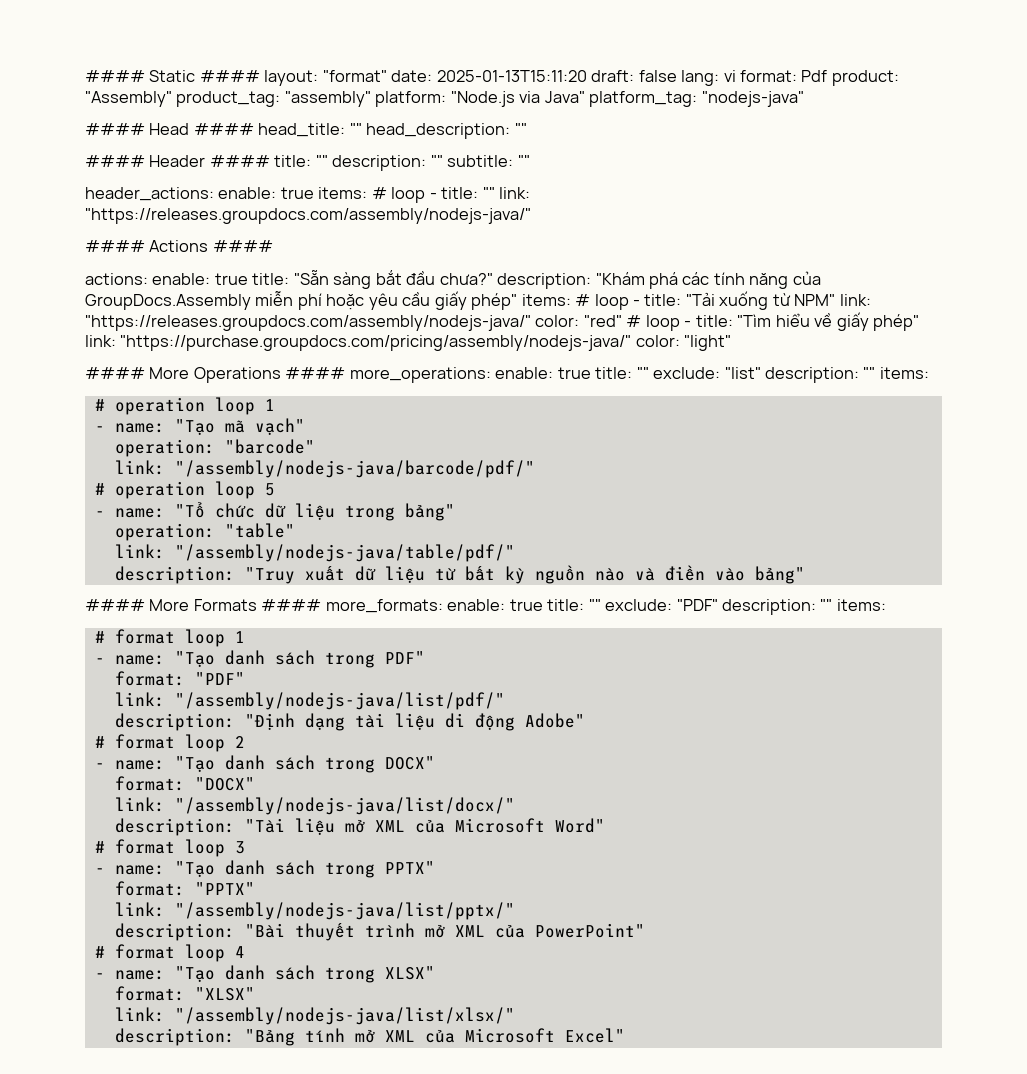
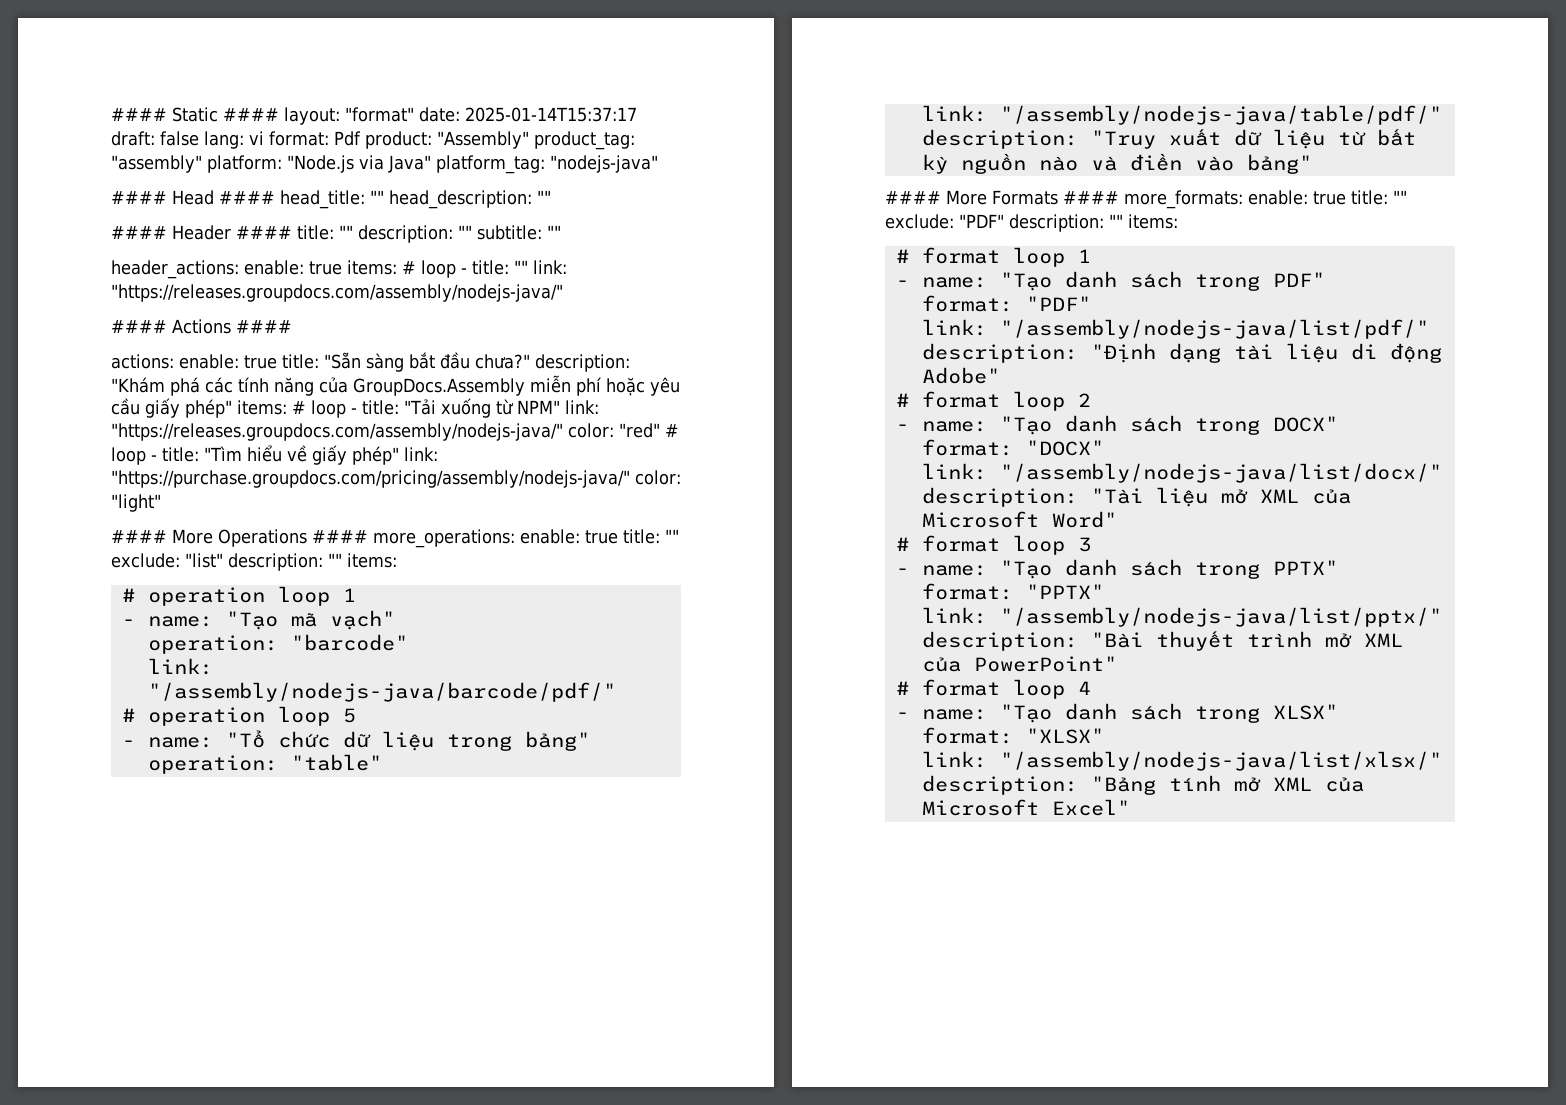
[436,70,587,82] 2025-01-13T15:11:20 -> [465,107,637,122] 2025-01-14T15:37:17

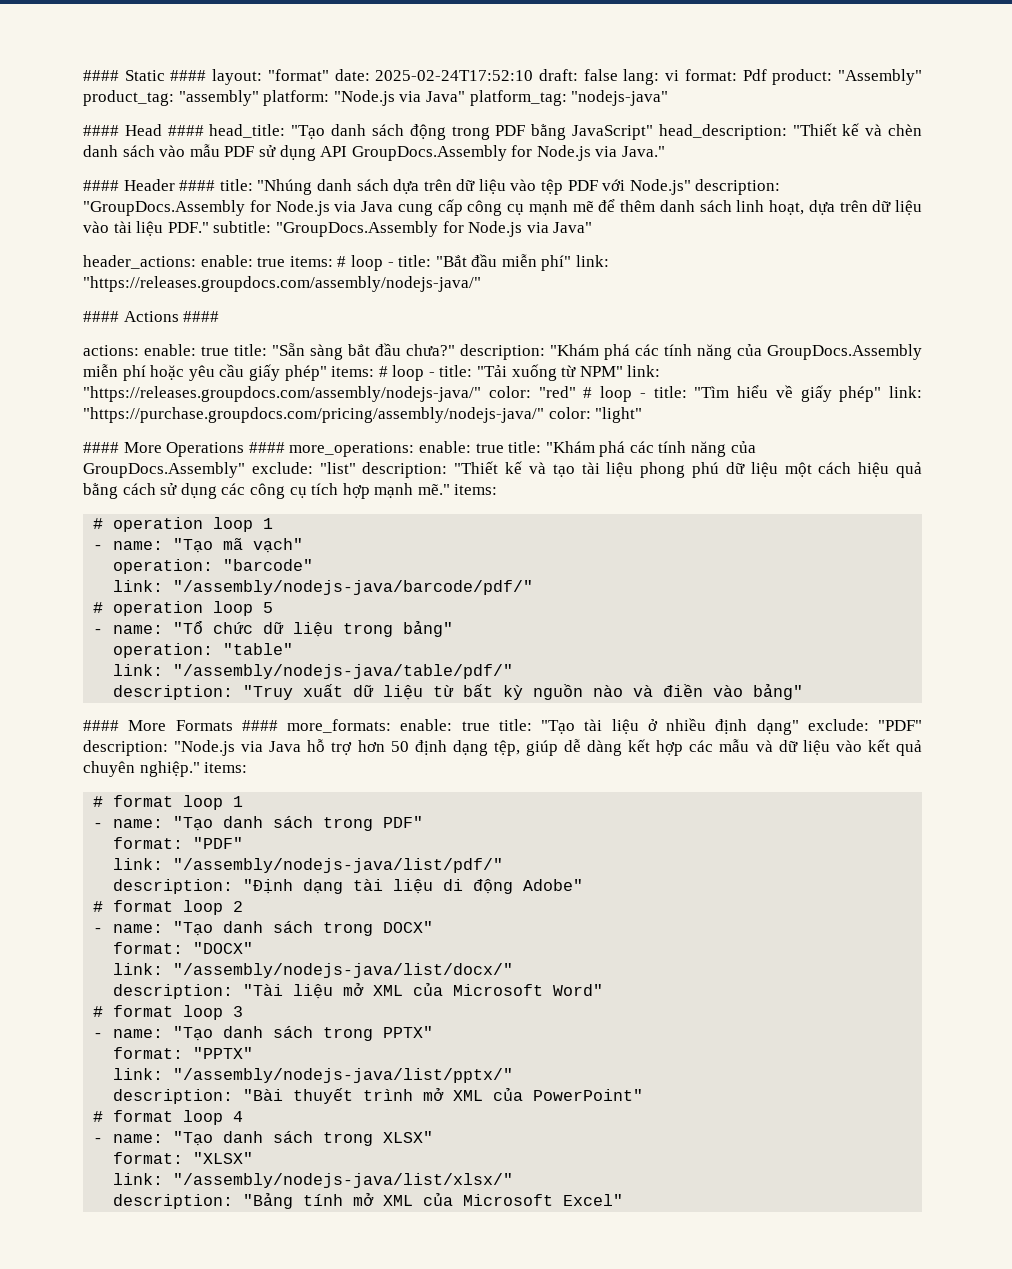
[465,107,637,122] 2025-01-14T15:37:17 -> [375,70,534,81] 2025-02-24T17:52:10
[370,190,551,209] [111,225,561,243] "" head_description: "" // #### Header #### title: "" description: "" subtitle: "" -> [291,123,922,140] [83,144,666,161] [83,179,781,195] [83,199,922,216] [83,221,593,237] "Tạo danh sách động trong PDF bằng JavaScript" head_description: "Thiết kế và chèn danh sách vào mẫu PDF sử dụng API GroupDocs.Assembly for Node.js via Java." // #### Header #### title: "Nhúng danh sách dựa trên dữ liệu vào tệp PDF với Node.js" description: "GroupDocs.Assembly for Node.js via Java cung cấp công cụ mạnh mẽ để thêm danh sách linh hoạt, dựa trên dữ liệu vào tài liệu PDF." subtitle: "GroupDocs.Assembly for Node.js via Java"
[514,260,528,274] "" -> [435,254,572,271] "Bắt đầu miễn phí"
[665,529,679,543] [111,553,342,571] "" exclude: "list" description: "" -> [545,441,756,457] [83,461,923,478] [83,483,450,499] "Khám phá các tính năng của GroupDocs.Assembly" exclude: "list" description: "Thiết kế và tạo tài liệu phong phú dữ liệu một cách hiệu quả bằng cách sử dụng các công cụ tích hợp mạnh mẽ."
[1393,190,1407,204] [885,214,1123,232] "" exclude: "PDF" description: "" -> [541,718,922,735] [83,739,922,756] [83,761,200,777] "Tạo tài liệu ở nhiều định dạng" exclude: "PDF" description: "Node.js via Java hỗ trợ hơn 50 định dạng tệp, giúp dễ dàng kết hợp các mẫu và dữ liệu vào kết quả chuyên nghiệp."

